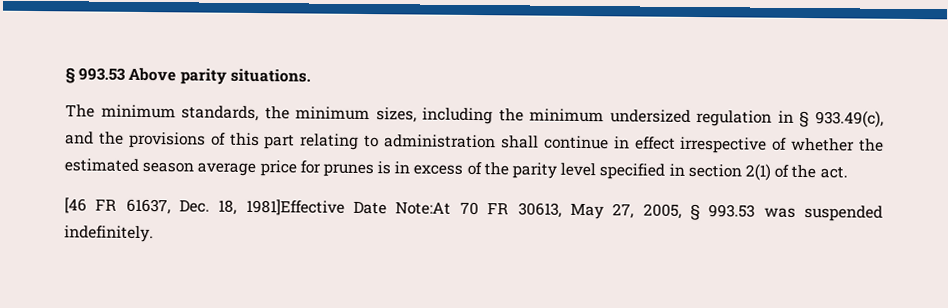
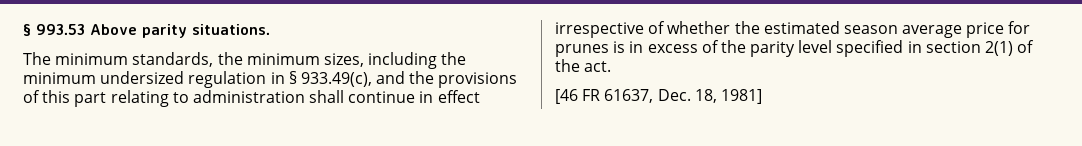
[245,198,884,222] [64,225,154,243] 1981]Effective Date Note:At 70 FR 30613, May 27, 2005, § 993.53 was suspended indefinitely. -> [720,89,762,104] 1981]

